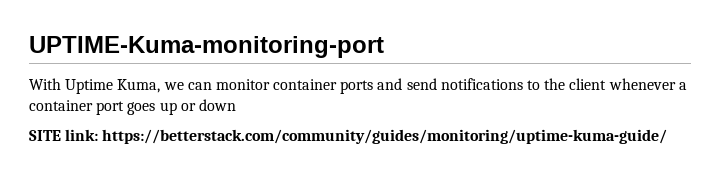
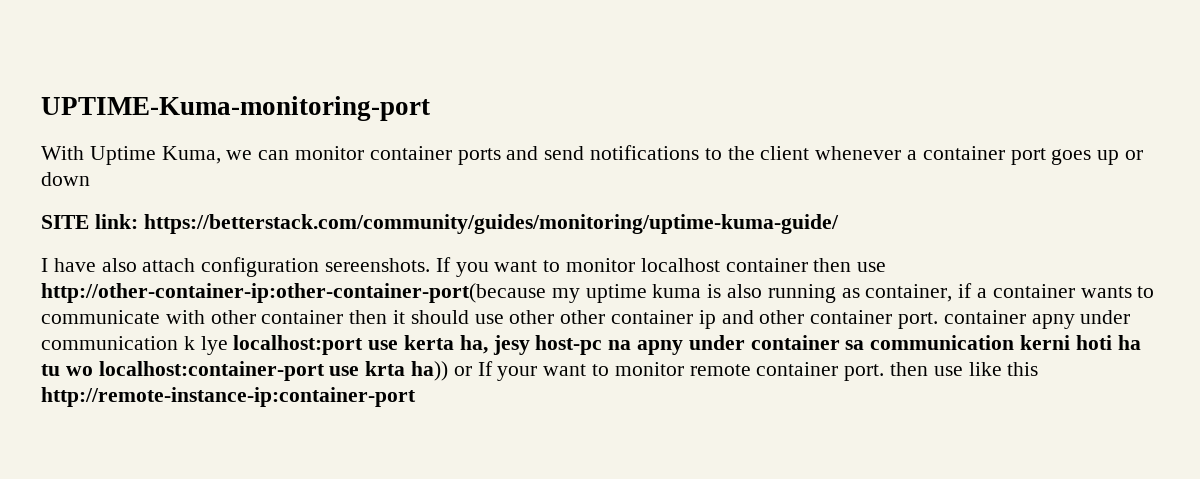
(668, 136) none -> [41,257,887,277] [41,283,1155,303] [41,310,1131,329] [41,335,1141,355] [41,361,1039,381] [41,387,416,407] // I have also attach configuration sereenshots. If you want to monitor localhost container then use http://other-container-ip:other-container-port(because my uptime kuma is also running as container, if a container wants to communicate with other container then it should use other other container ip and other container port. container apny under communication k lye localhost:port use kerta ha, jesy host-pc na apny under container sa communication kerni hoti ha tu wo localhost:container-port use krta ha)) or If your want to monitor remote container port. then use like this http://remote-instance-ip:container-port

